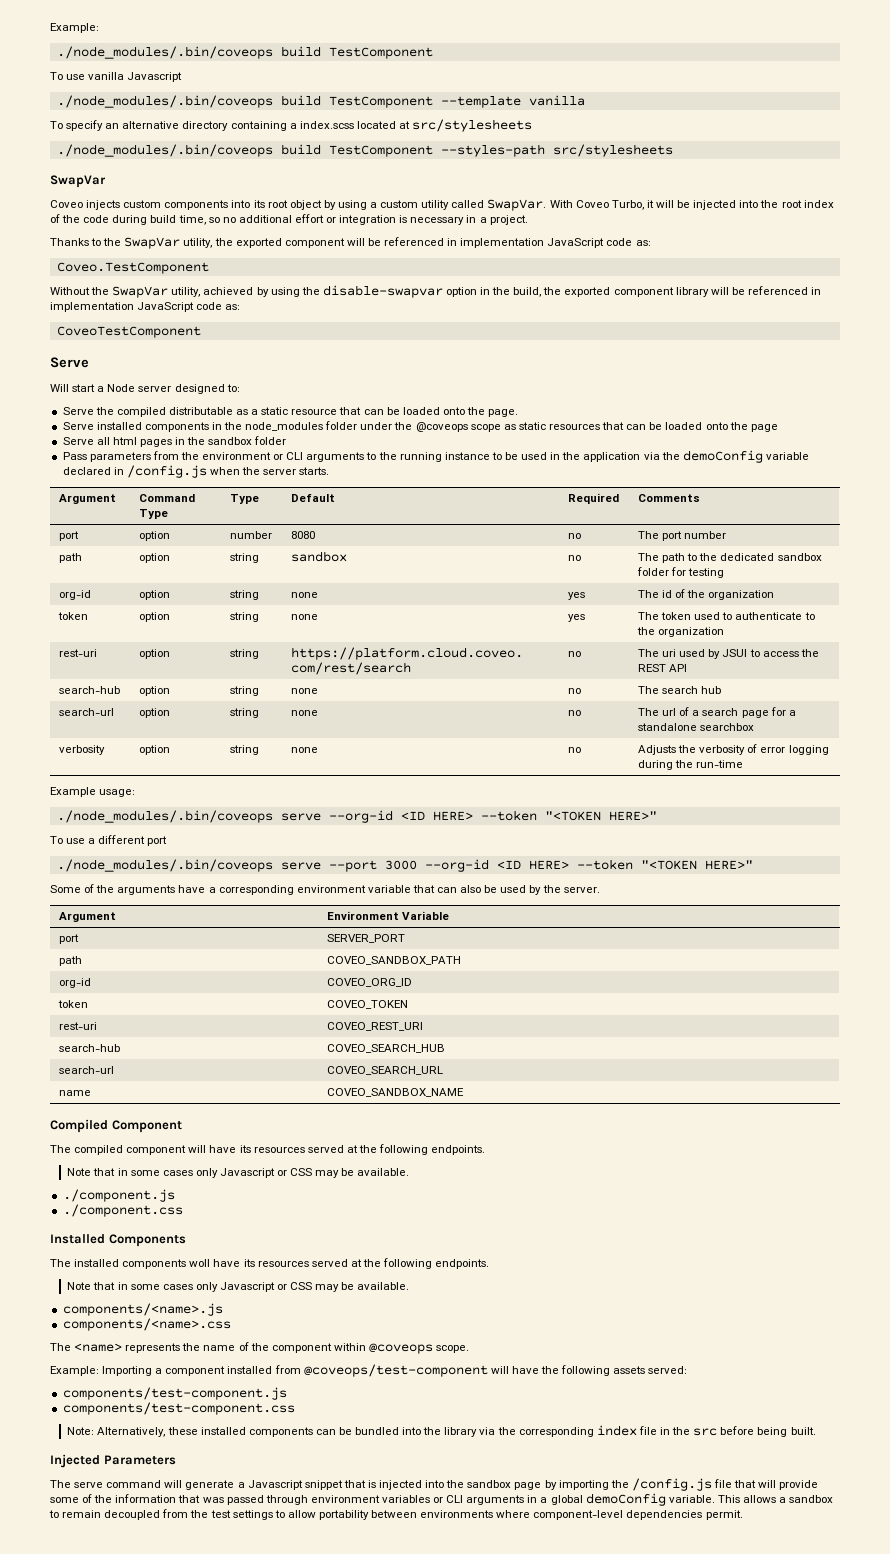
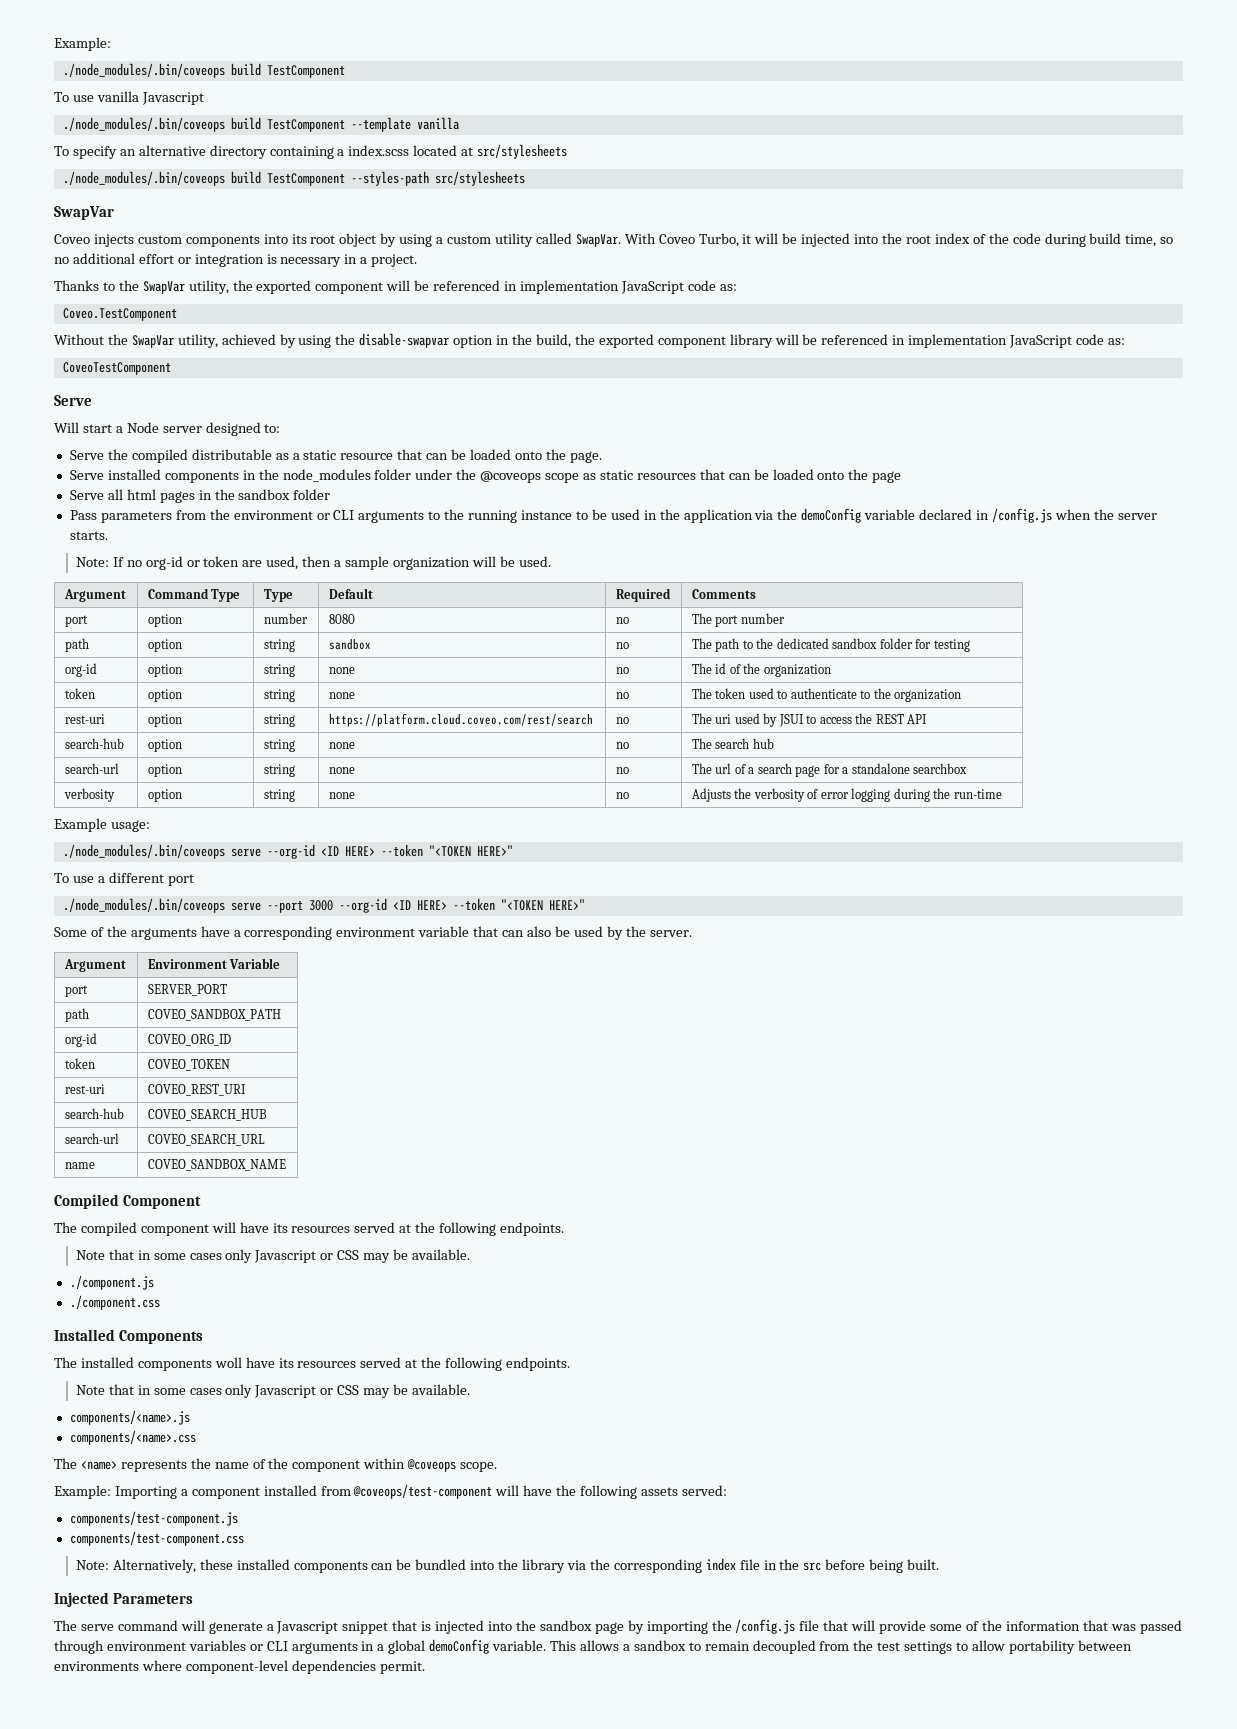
(330, 471) none -> [75,556,551,570] // Note: If no org-id or token are used, then a sample organization will be used.
[568,592,586,600] yes -> [615,667,629,674] no
[568,614,586,622] yes -> [615,692,629,699] no

